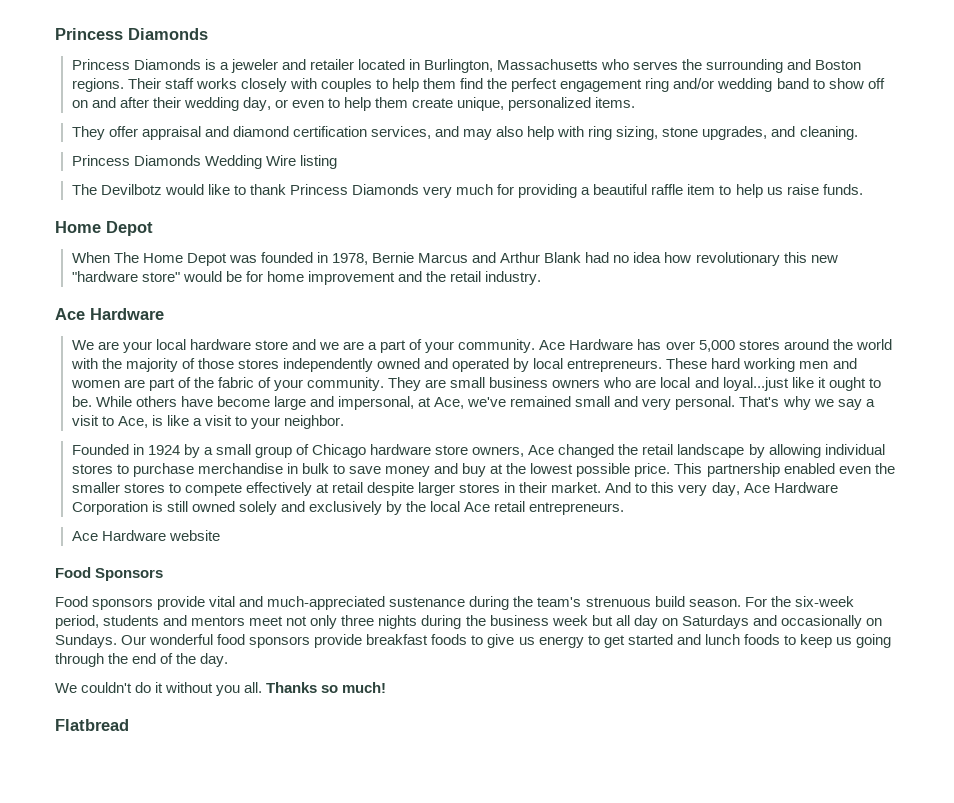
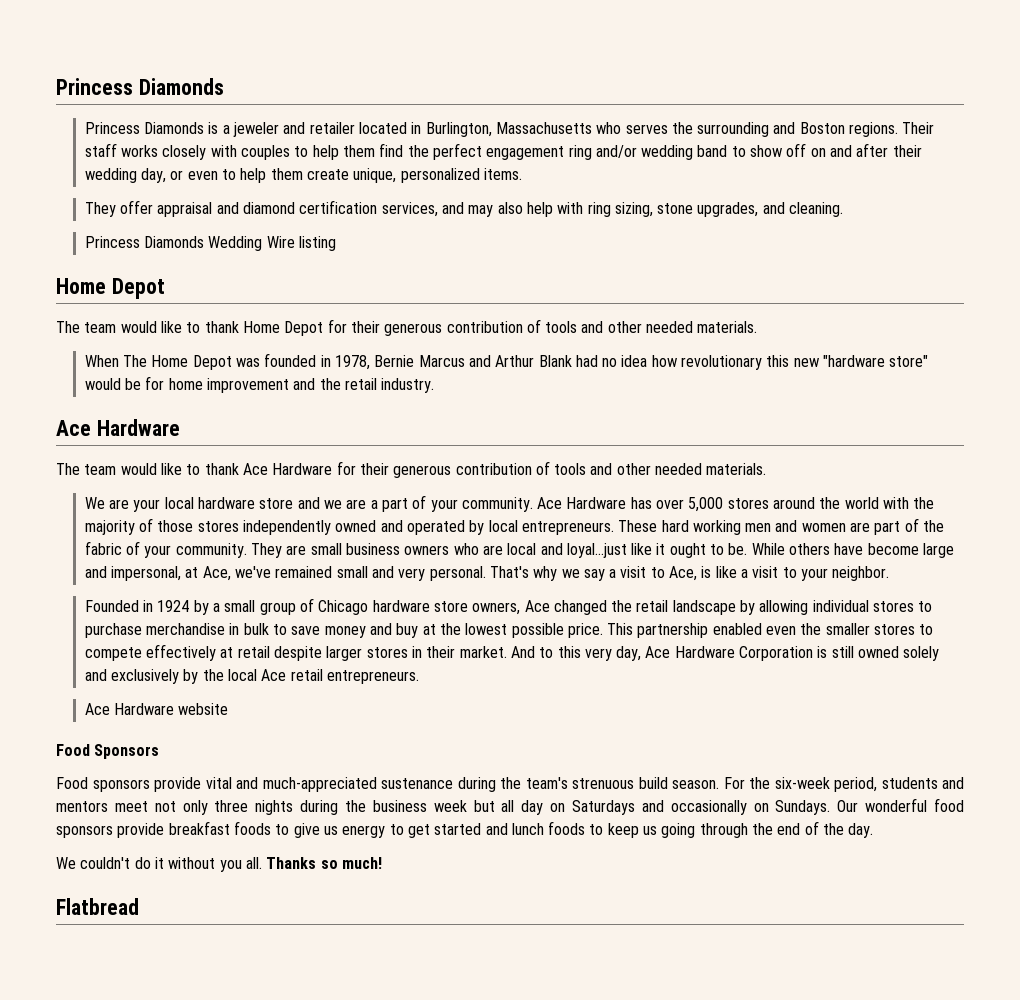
[71,184,863,198] [55,221,153,236] // The Devilbotz would like to thank Princess Diamonds very much for providing a beautiful raffle item to help us raise funds. // Home Depot -> [56,278,165,299] [56,319,758,336] // Home Depot // The team would like to thank Home Depot for their generous contribution of tools and other needed materials.
(164, 314) none -> [56,461,767,478] // The team would like to thank Ace Hardware for their generous contribution of tools and other needed materials.

